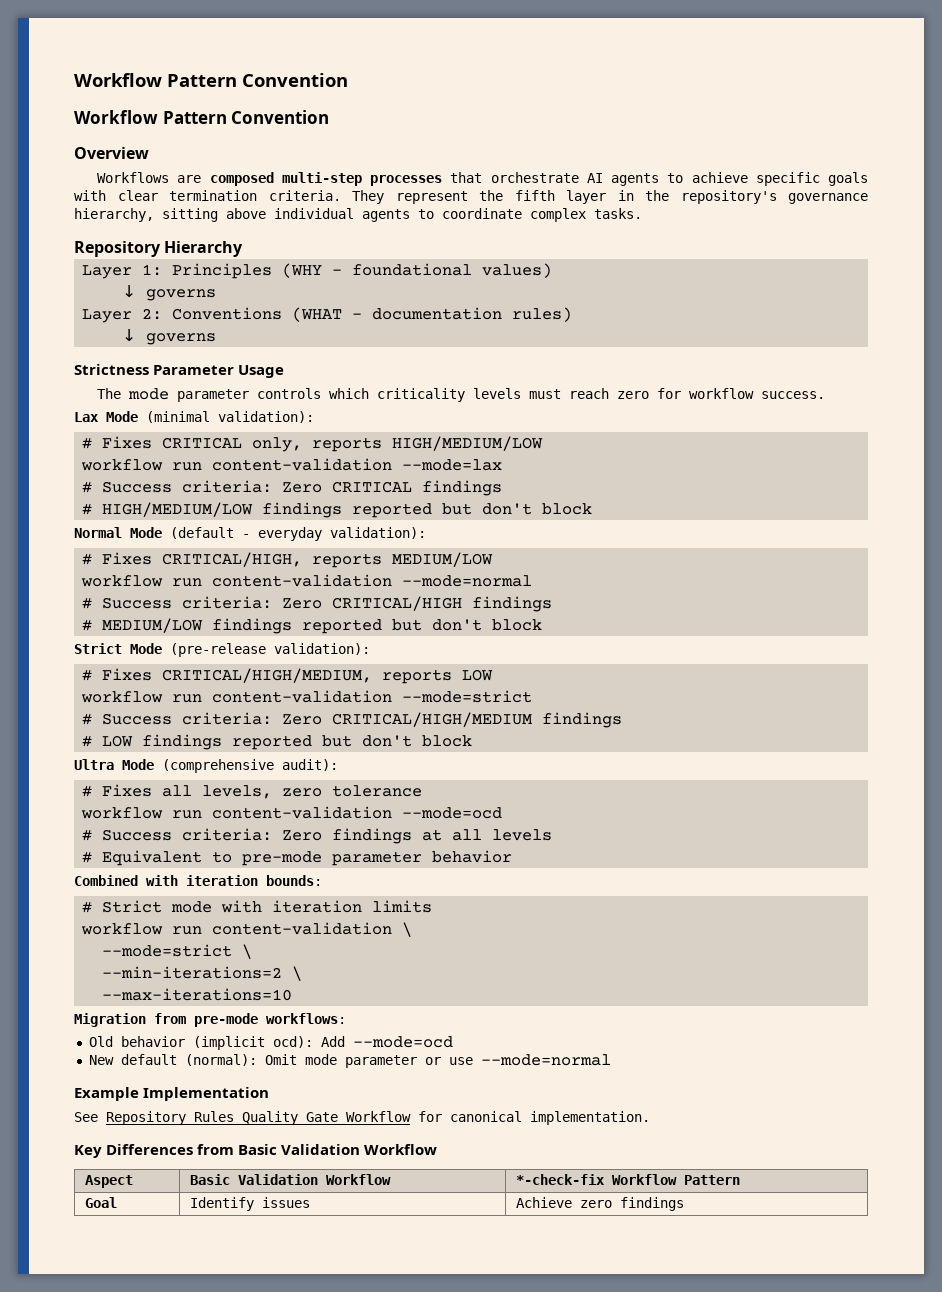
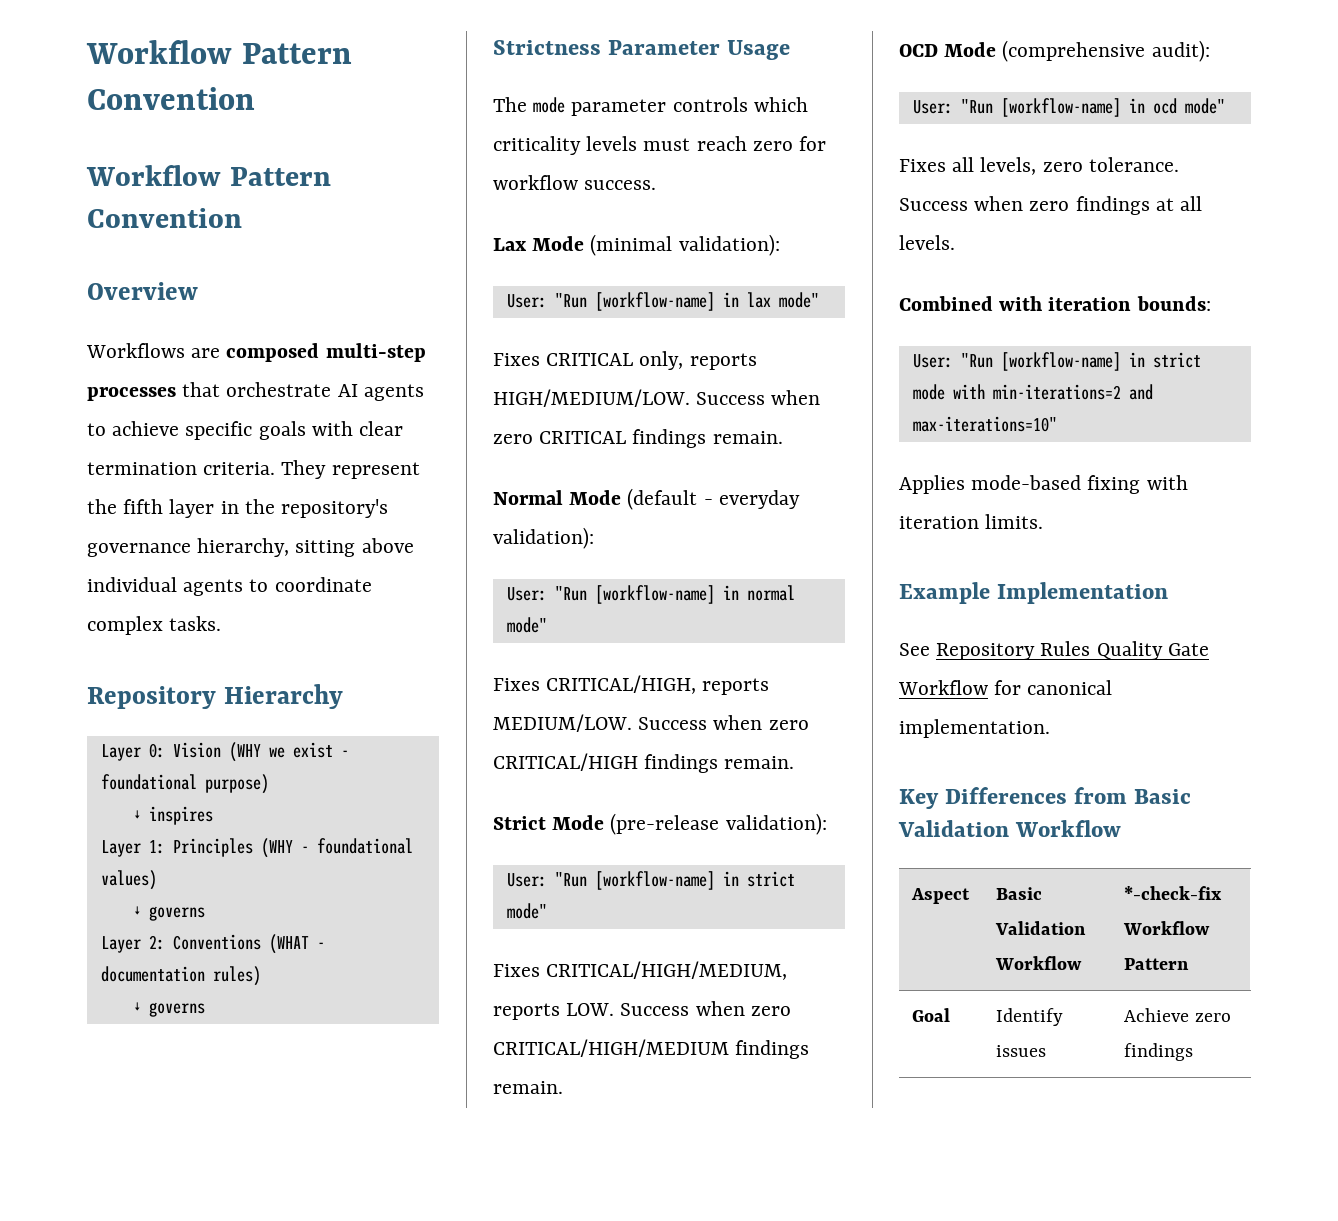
(244, 249) none -> [100,742,349,762] [100,774,269,794] [132,806,213,825] // Layer 0: Vision (WHY we exist - foundational purpose) // ↓ inspires
[82,436,544,452] [81,458,503,471] [82,480,503,496] [82,502,593,518] # Fixes CRITICAL only, reports HIGH/MEDIUM/LOW // workflow run content-validation --mode=lax // # Success criteria: Zero CRITICAL findings // # HIGH/MEDIUM/LOW findings reported but don't block -> [506,292,819,311] [493,351,757,370] [493,389,821,407] [493,429,783,448] User: "Run [workflow-name] in lax mode" // Fixes CRITICAL only, reports HIGH/MEDIUM/LOW. Success when zero CRITICAL findings remain.
[82,552,494,568] [81,574,533,587] [82,596,553,612] [82,618,543,634] [74,643,370,657] [82,668,494,684] [81,690,533,703] [82,712,623,728] [82,734,473,750] [74,759,338,773] [82,784,423,799] [81,806,503,819] [82,828,553,844] [82,850,513,866] [74,875,322,886] [82,900,433,913] [81,922,413,937] [102,944,253,959] [102,966,303,981] [102,988,293,1001] [74,1013,346,1027] [88,1036,453,1050] [88,1054,611,1068] # Fixes CRITICAL/HIGH, reports MEDIUM/LOW // workflow run content-validation --mode=normal // # Success criteria: Zero CRITICAL/HIGH findings // # MEDIUM/LOW findings reported but don't block // Strict Mode (pre-release validation): // # Fixes CRITICAL/HIGH/MEDIUM, reports LOW // workflow run content-validation --mode=strict // # Success criteria: Zero CRITICAL/HIGH/MEDIUM findings // # LOW findings reported but don't block // Ultra Mode (comprehensive audit): // # Fixes all levels, zero tolerance // workflow run content-validation --mode=ocd // # Success criteria: Zero findings at all levels // # Equivalent to pre-mode parameter behavior // Combined with iteration bounds: // # Strict mode with iteration limits // workflow run content-validation \ // --mode=strict \ // --min-iterations=2 \ // --max-iterations=10 // Migration from pre-mode workflows: // Old behavior (implicit ocd): Add --mode=ocd // New default (normal): Omit mode parameter or use --mode=normal -> [506,585,795,604] [506,617,547,633] [493,675,770,695] [493,714,809,732] [493,753,795,773] [493,813,827,835] [506,871,795,890] [506,903,547,919] [493,961,788,980] [493,1001,791,1020] [493,1039,810,1059] [493,1081,563,1094] [899,40,1210,62] [912,98,1225,117] [899,157,1179,175] [899,196,1203,215] [899,235,955,250] [899,296,1211,311] [912,352,1201,371] [912,384,1153,400] [912,416,1057,432] [899,475,1188,494] [899,514,1044,529] User: "Run [workflow-name] in normal mode" // Fixes CRITICAL/HIGH, reports MEDIUM/LOW. Success when zero CRITICAL/HIGH findings remain. // Strict Mode (pre-release validation): // User: "Run [workflow-name] in strict mode" // Fixes CRITICAL/HIGH/MEDIUM, reports LOW. Success when zero CRITICAL/HIGH/MEDIUM findings remain. // OCD Mode (comprehensive audit): // User: "Run [workflow-name] in ocd mode" // Fixes all levels, zero tolerance. Success when zero findings at all levels. // Combined with iteration bounds: // User: "Run [workflow-name] in strict mode with min-iterations=2 and max-iterations=10" // Applies mode-based fixing with iteration limits.

